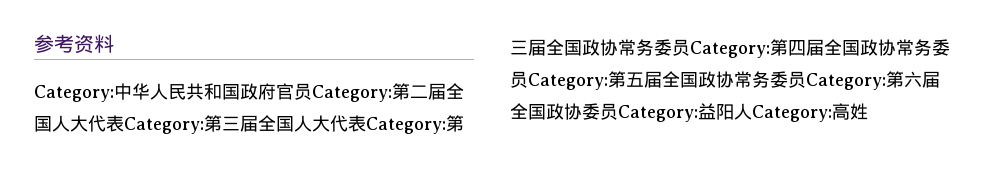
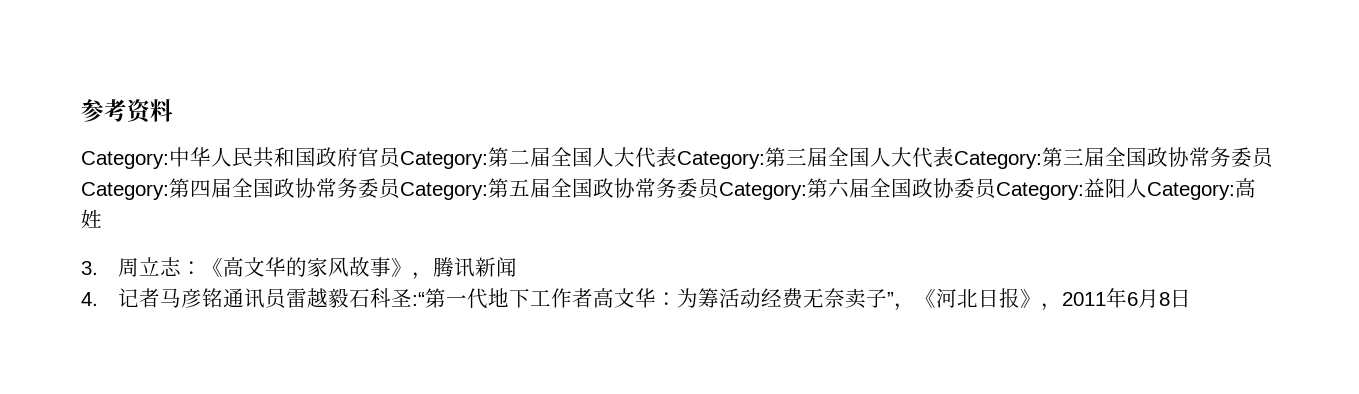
(868, 111) none -> [81,257,517,280] [81,288,1191,311] // 3.周立志：《高文华的家风故事》，腾讯新闻 // 4.记者马彦铭通讯员雷越毅石科圣:“第一代地下工作者高文华：为筹活动经费无奈卖子”，《河北日报》，2011年6月8日

